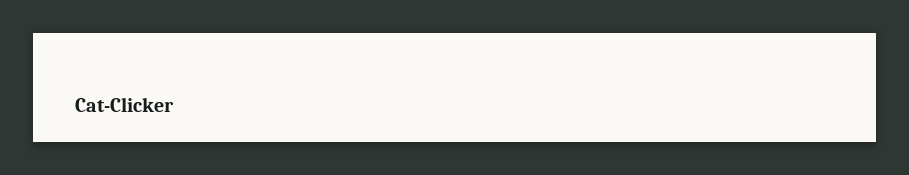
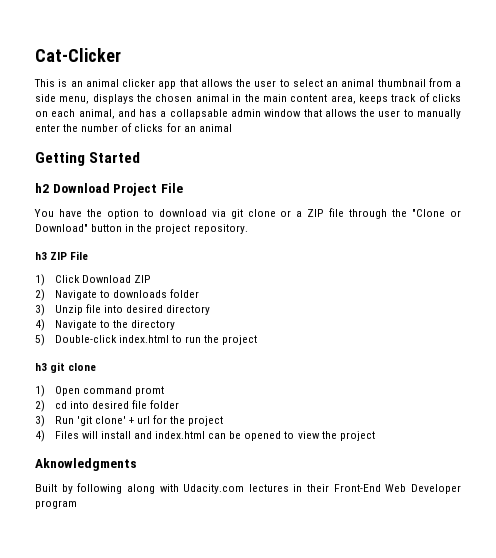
(174, 104) none -> [34,78,461,89] [35,93,461,104] [35,109,461,119] [35,123,232,132] [35,152,141,166] [35,183,183,196] [34,208,461,219] [35,224,248,234] [35,251,89,260] [35,274,151,286] [35,289,199,301] [35,304,211,316] [35,319,175,331] [35,334,258,346] [35,362,97,373] [35,385,164,397] [35,400,180,412] [35,415,224,427] [35,430,375,442] [35,458,137,471] [35,483,461,494] [35,500,77,509] // This is an animal clicker app that allows the user to select an animal thumbnail from a side menu, displays the chosen animal in the main content area, keeps track of clicks on each animal, and has a collapsable admin window that allows the user to manually enter the number of clicks for an animal // Getting Started // h2 Download Project File // You have the option to download via git clone or a ZIP file through the "Clone or Download" button in the project repository. // h3 ZIP File // 1) Click Download ZIP // 2) Navigate to downloads folder // 3) Unzip file into desired directory // 4) Navigate to the directory // 5) Double-click index.html to run the project // h3 git clone // 1) Open command promt // 2) cd into desired file folder // 3) Run 'git clone' + url for the project // 4) Files will install and index.html can be opened to view the project // Aknowledgments // Built by following along with Udacity.com lectures in their Front-End Web Developer program

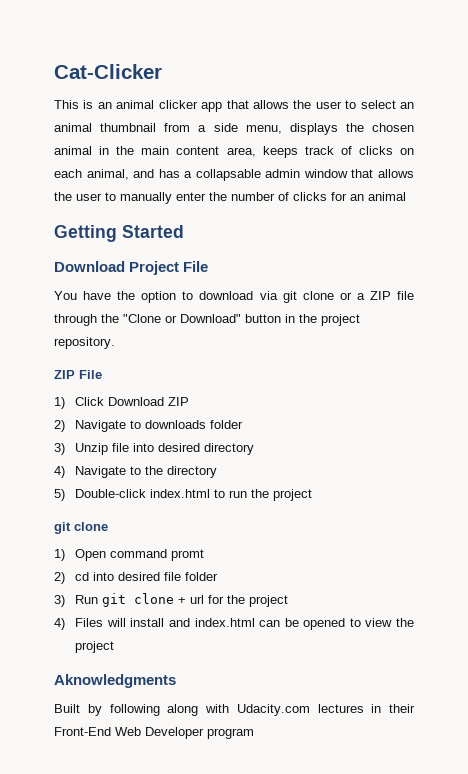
[35,183,49,193] h2 -> (184, 231) none
[35,252,47,260] h3 -> (115, 343) none
[35,363,47,371] h3 -> (313, 495) none
[76,416,126,426] 'git clone' -> [102,593,175,607] git clone

